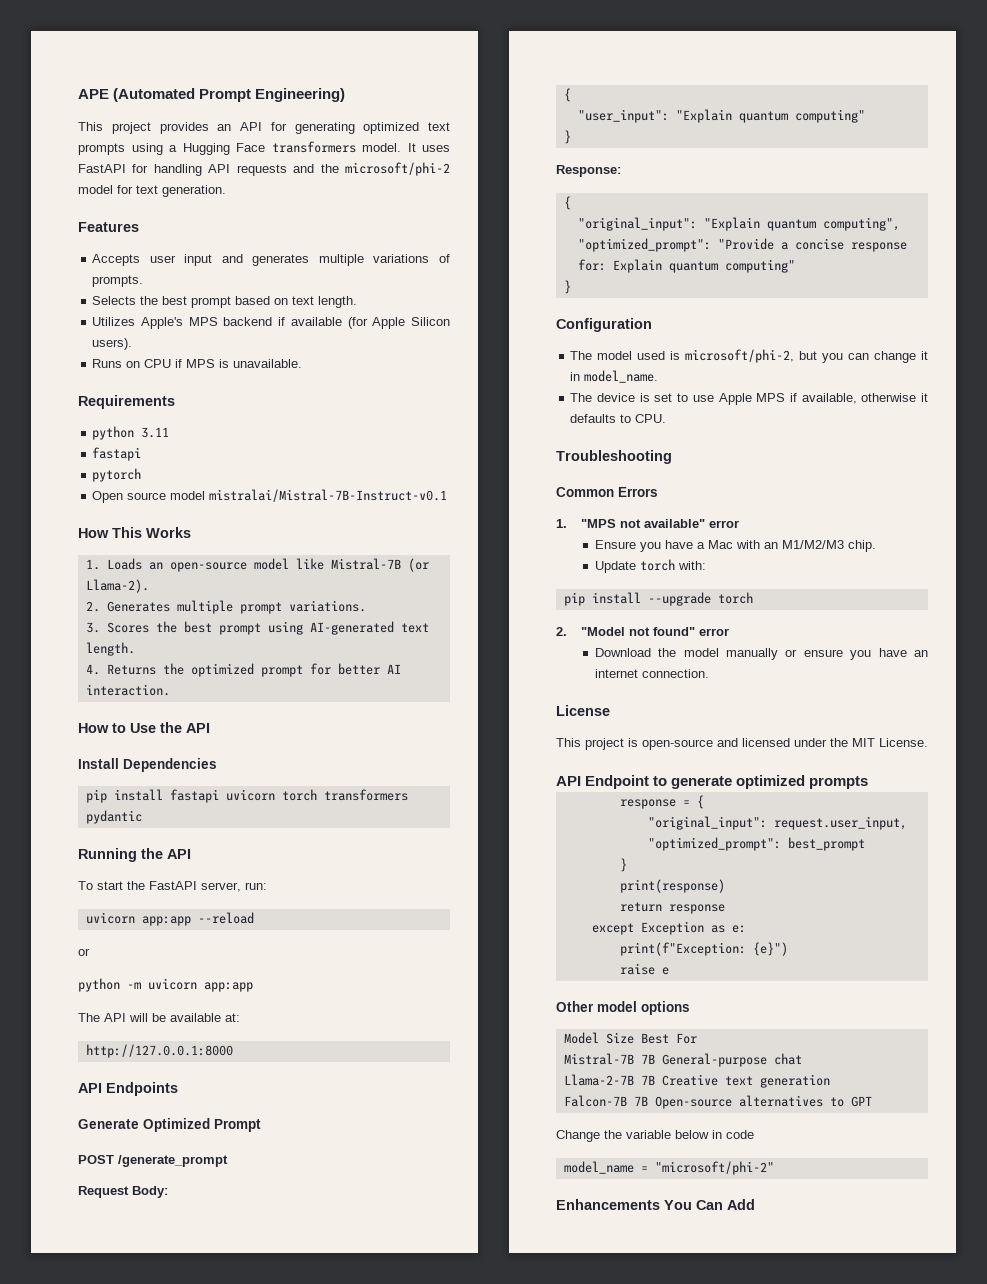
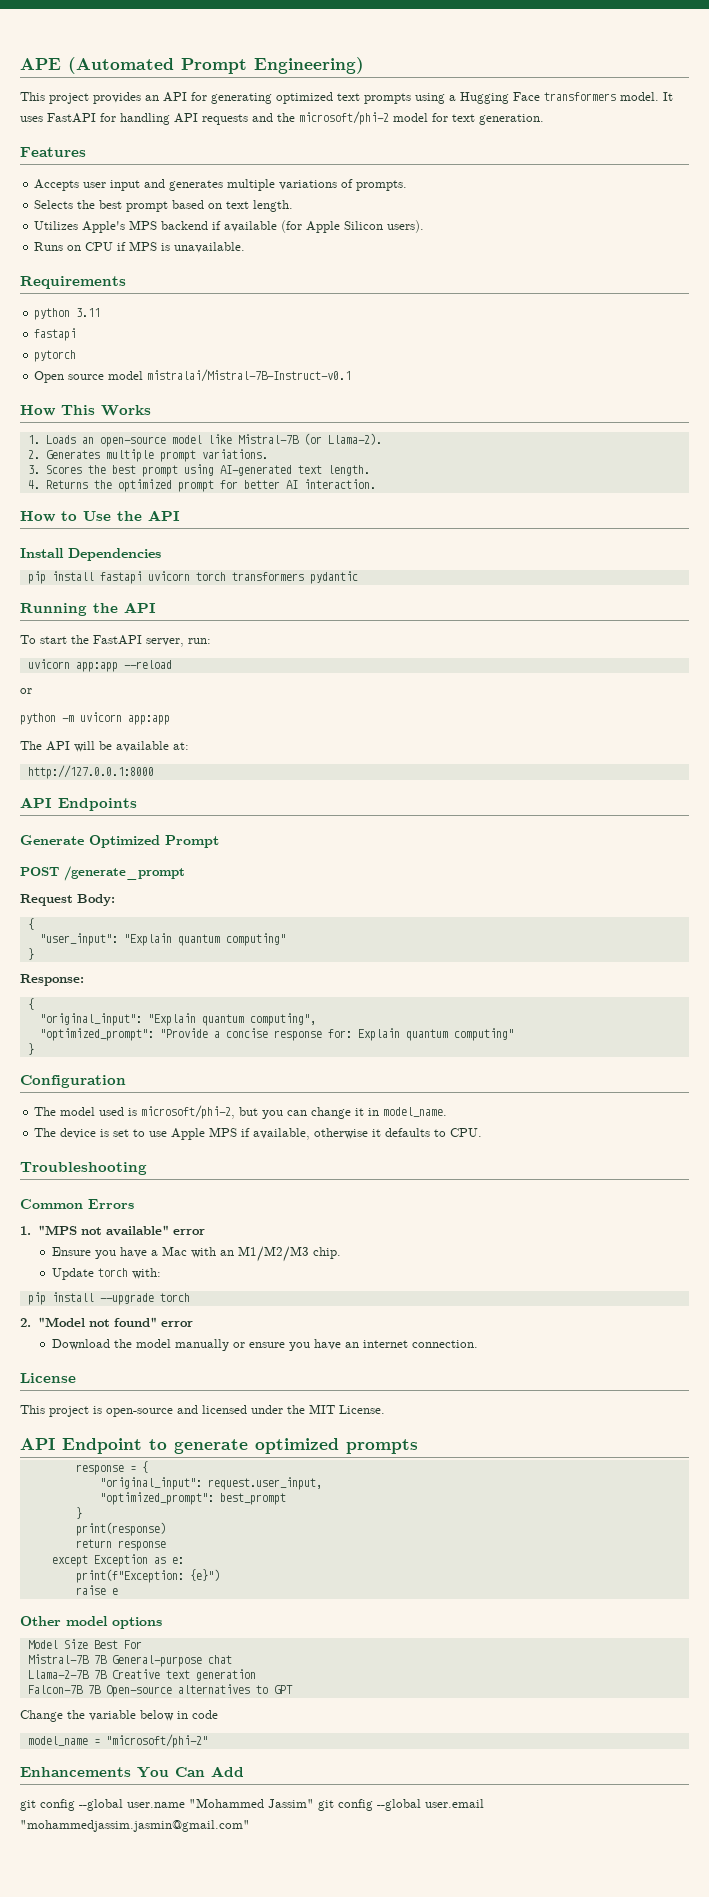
(755, 1204) none -> [20,1798,484,1811] [20,1820,250,1832] // git config --global user.name "Mohammed Jassim" git config --global user.email "mohammedjassim.jasmin@gmail.com"

